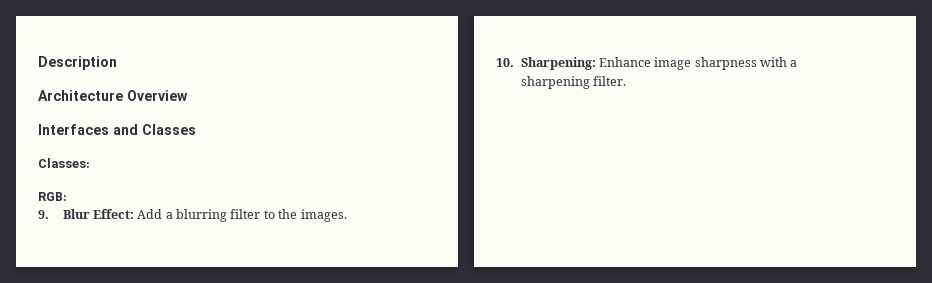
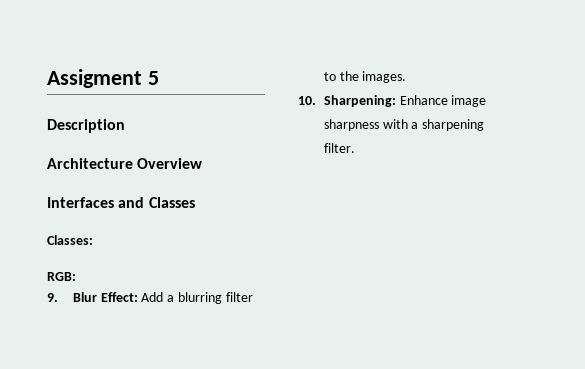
(38, 63) none -> [47,69,159,88] Assigment 5 //

